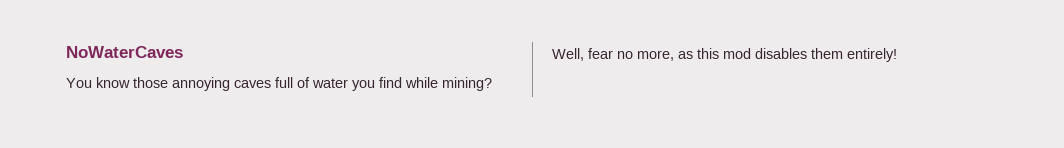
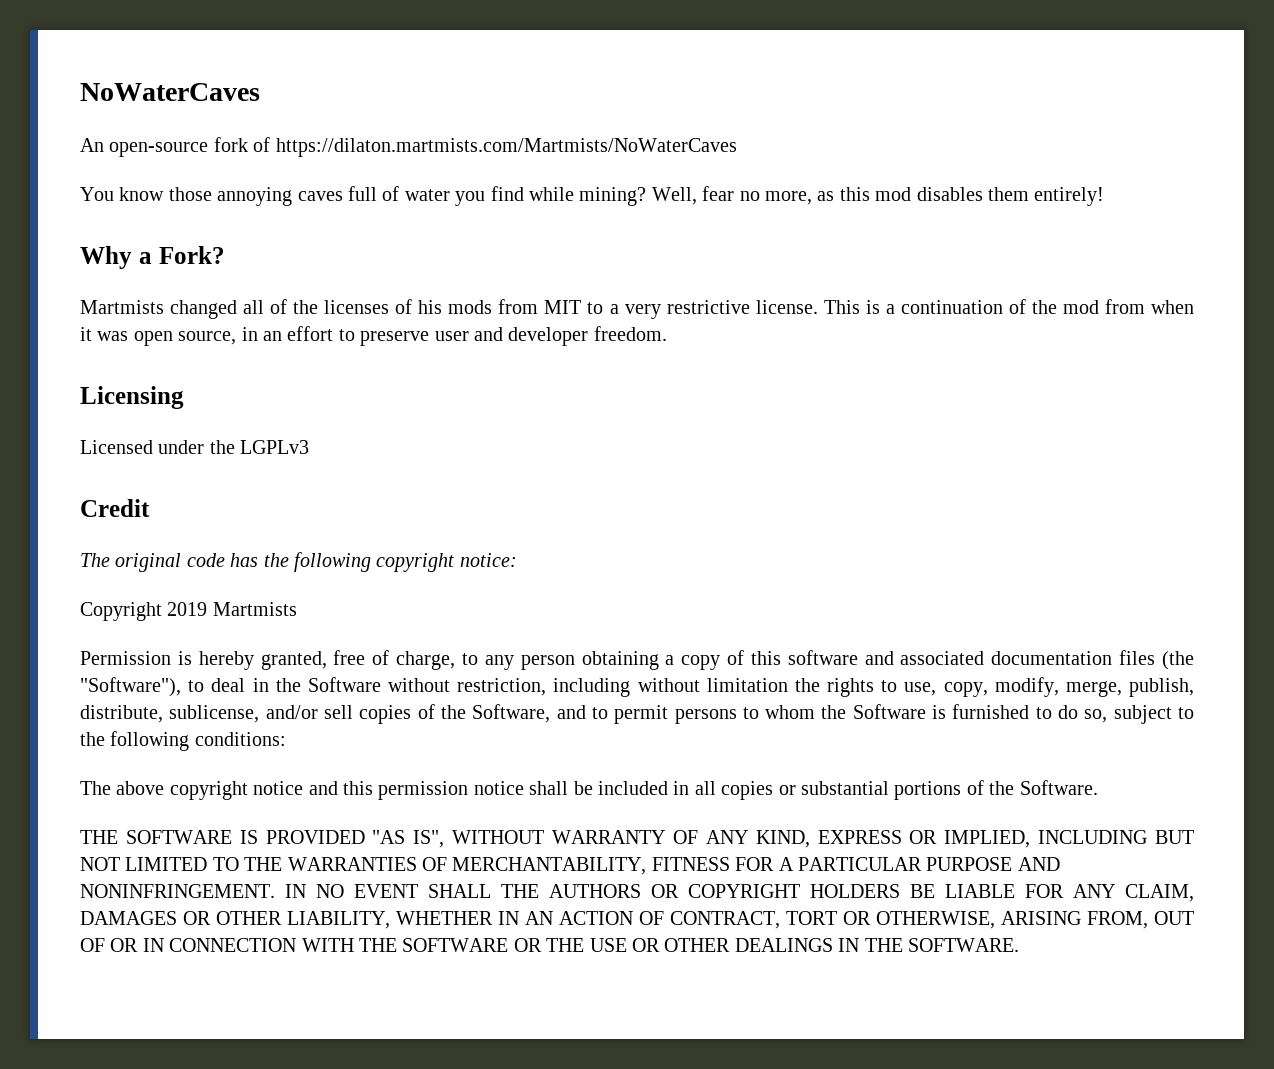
(183, 52) none -> [80,137,737,157] // An open-source fork of https://dilaton.martmists.com/Martmists/NoWaterCaves
(897, 55) none -> [80,246,225,269] [80,299,1194,319] [80,326,667,346] [80,386,184,409] [80,440,310,454] [80,499,150,517] [80,552,517,572] [80,602,297,621] [80,650,1194,670] [80,677,1194,697] [80,704,1195,724] [80,731,286,751] [80,780,1098,800] [80,830,1194,848] [80,857,1060,875] [80,884,1194,902] [80,911,1194,929] [80,938,1019,952] // Why a Fork? // Martmists changed all of the licenses of his mods from MIT to a very restrictive license. This is a continuation of the mod from when it was open source, in an effort to preserve user and developer freedom. // Licensing // Licensed under the LGPLv3 // Credit // The original code has the following copyright notice: // Copyright 2019 Martmists // Permission is hereby granted, free of charge, to any person obtaining a copy of this software and associated documentation files (the "Software"), to deal in the Software without restriction, including without limitation the rights to use, copy, modify, merge, publish, distribute, sublicense, and/or sell copies of the Software, and to permit persons to whom the Software is furnished to do so, subject to the following conditions: // The above copyright notice and this permission notice shall be included in all copies or substantial portions of the Software. // THE SOFTWARE IS PROVIDED "AS IS", WITHOUT WARRANTY OF ANY KIND, EXPRESS OR IMPLIED, INCLUDING BUT NOT LIMITED TO THE WARRANTIES OF MERCHANTABILITY, FITNESS FOR A PARTICULAR PURPOSE AND NONINFRINGEMENT. IN NO EVENT SHALL THE AUTHORS OR COPYRIGHT HOLDERS BE LIABLE FOR ANY CLAIM, DAMAGES OR OTHER LIABILITY, WHETHER IN AN ACTION OF CONTRACT, TORT OR OTHERWISE, ARISING FROM, OUT OF OR IN CONNECTION WITH THE SOFTWARE OR THE USE OR OTHER DEALINGS IN THE SOFTWARE.

